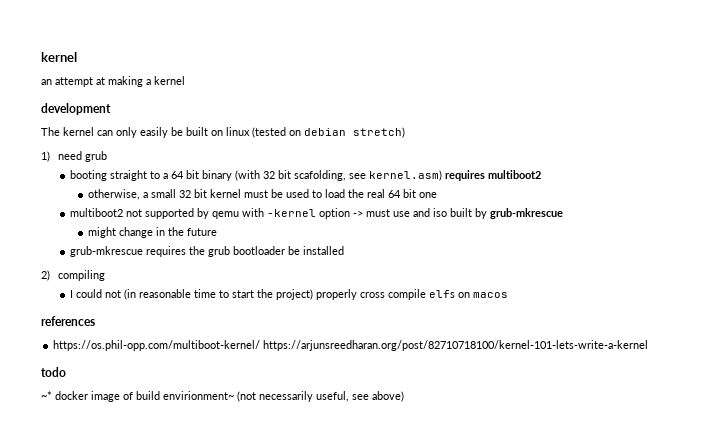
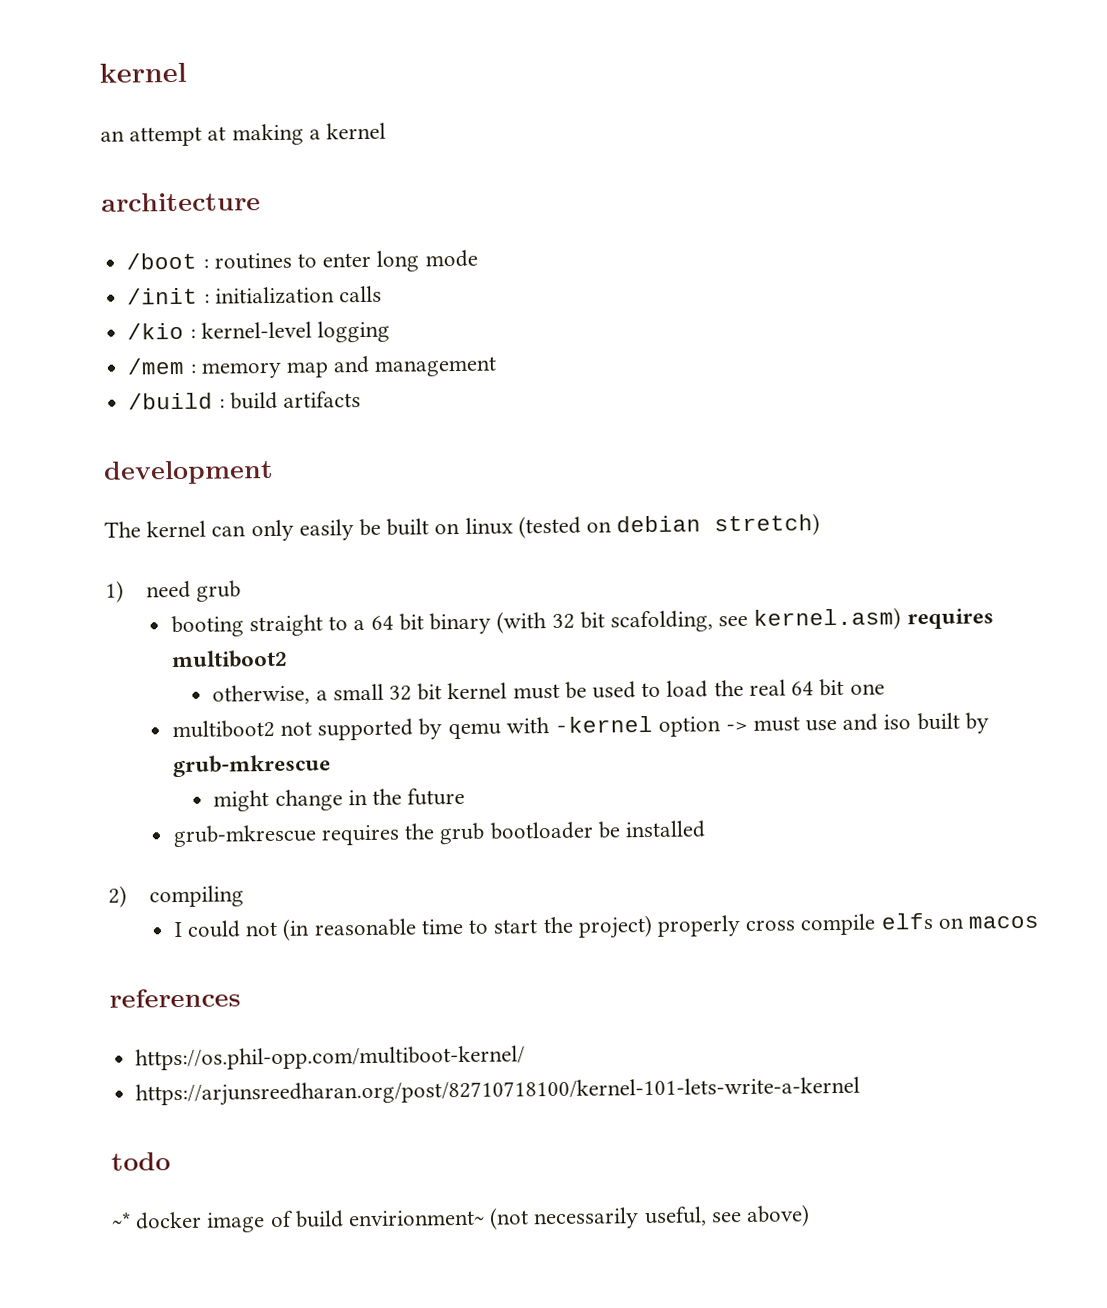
(185, 80) none -> [101,192,261,212] [126,249,478,272] [127,285,382,305] [127,320,390,343] [127,355,498,379] [128,391,361,410] // architecture // /boot : routines to enter long mode // /init : initialization calls // /kio : kernel-level logging // /mem : memory map and management // /build : build artifacts
(261, 345) none -> (526, 1058) //

